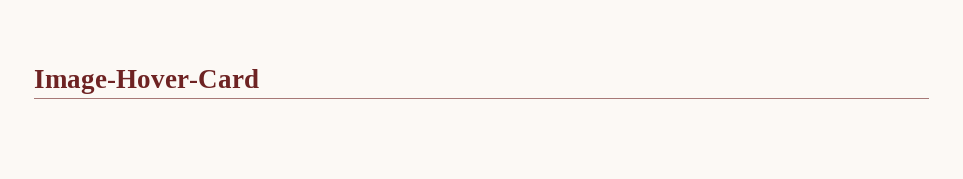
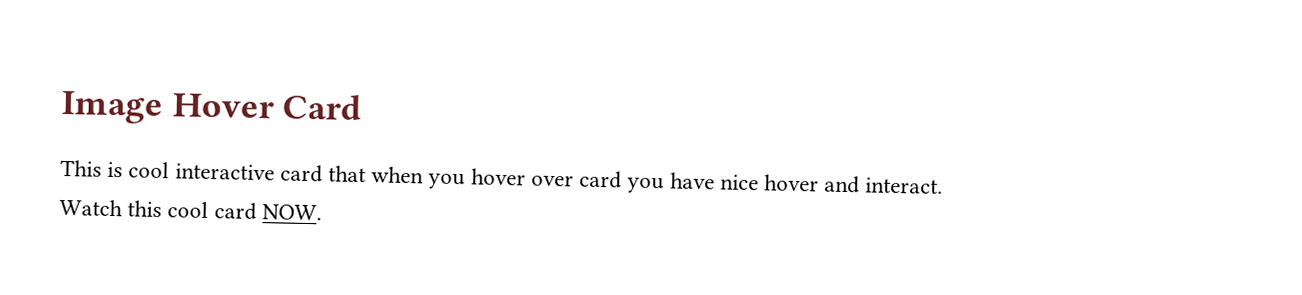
[34,69,259,94] Image-Hover-Card -> [61,90,363,125] [60,159,944,194] [59,198,322,221] Image Hover Card // This is cool interactive card that when you hover over card you have nice hover and interact. // Watch this cool card NOW.

